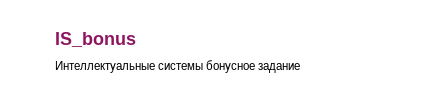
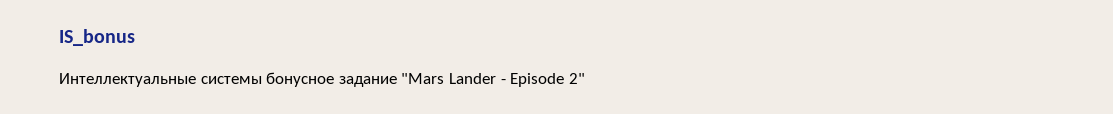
(301, 68) none -> [401,73,585,87] "Mars Lander - Episode 2"

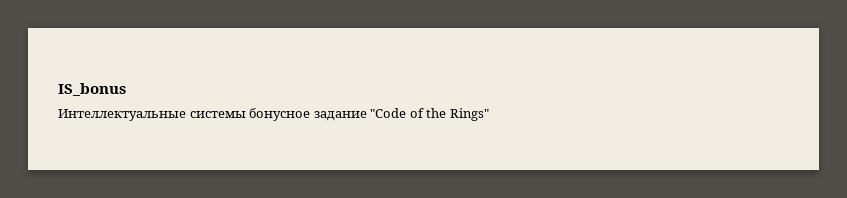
[401,73,585,87] "Mars Lander - Episode 2" -> [370,108,489,121] "Code of the Rings"

